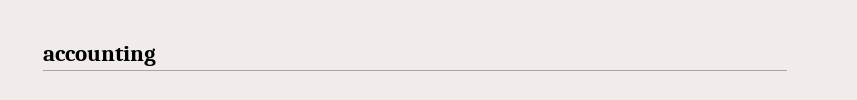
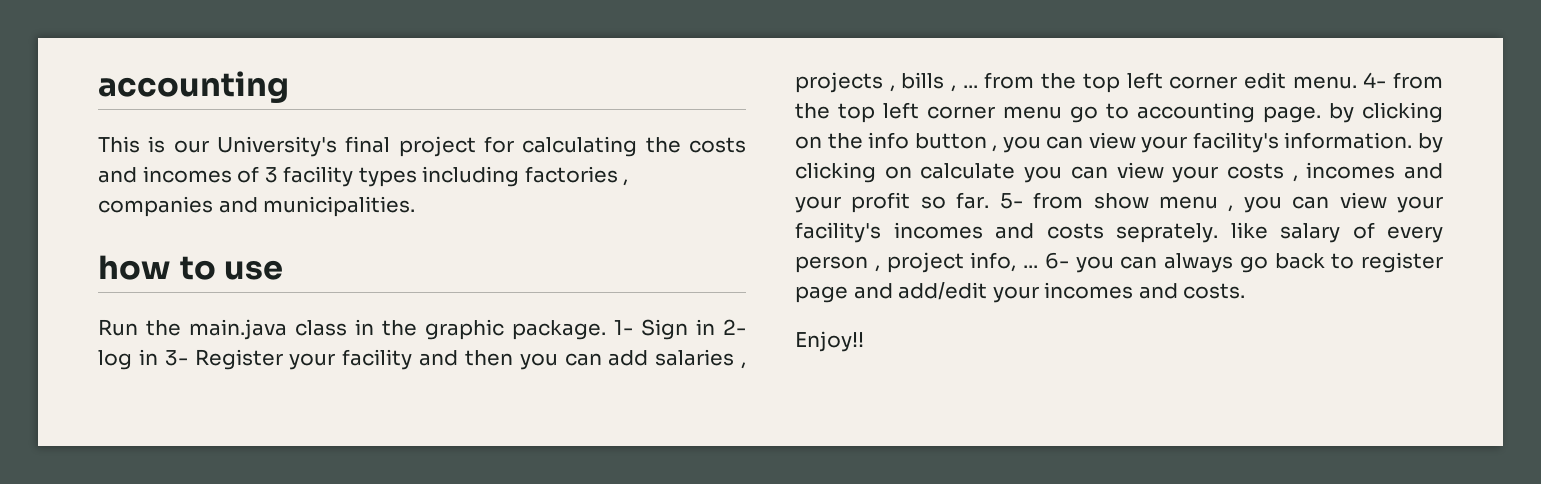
[43,46,156,66] accounting -> [98,71,289,103] [98,136,746,157] [98,166,629,187] [98,196,416,217] [98,255,284,280] [98,319,746,340] [98,349,746,370] [795,72,1443,93] [795,102,1443,123] [795,132,1443,153] [795,162,1443,183] [795,192,1443,213] [795,222,1443,243] [795,252,1443,273] [795,282,1246,303] [795,331,864,352] accounting // This is our University's final project for calculating the costs and incomes of 3 facility types including factories , companies and municipalities. // how to use // Run the main.java class in the graphic package. 1- Sign in 2- log in 3- Register your facility and then you can add salaries , projects , bills , ... from the top left corner edit menu. 4- from the top left corner menu go to accounting page. by clicking on the info button , you can view your facility's information. by clicking on calculate you can view your costs , incomes and your profit so far. 5- from show menu , you can view your facility's incomes and costs seprately. like salary of every person , project info, ... 6- you can always go back to register page and add/edit your incomes and costs. // Enjoy!!

